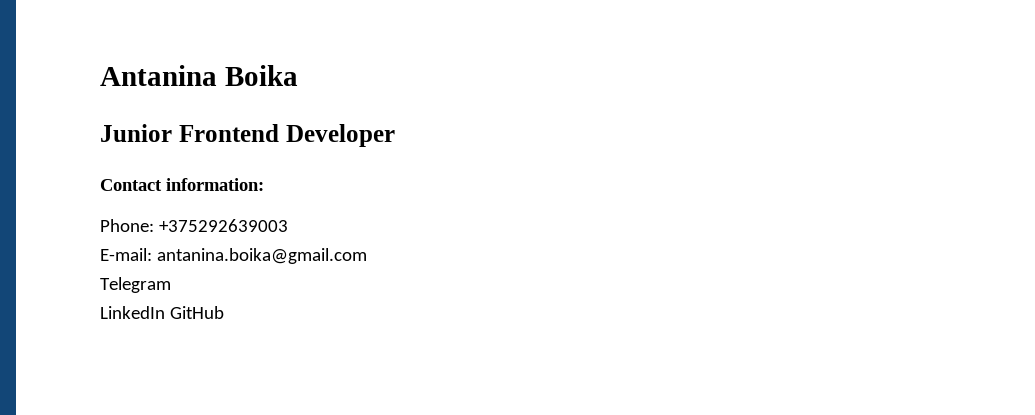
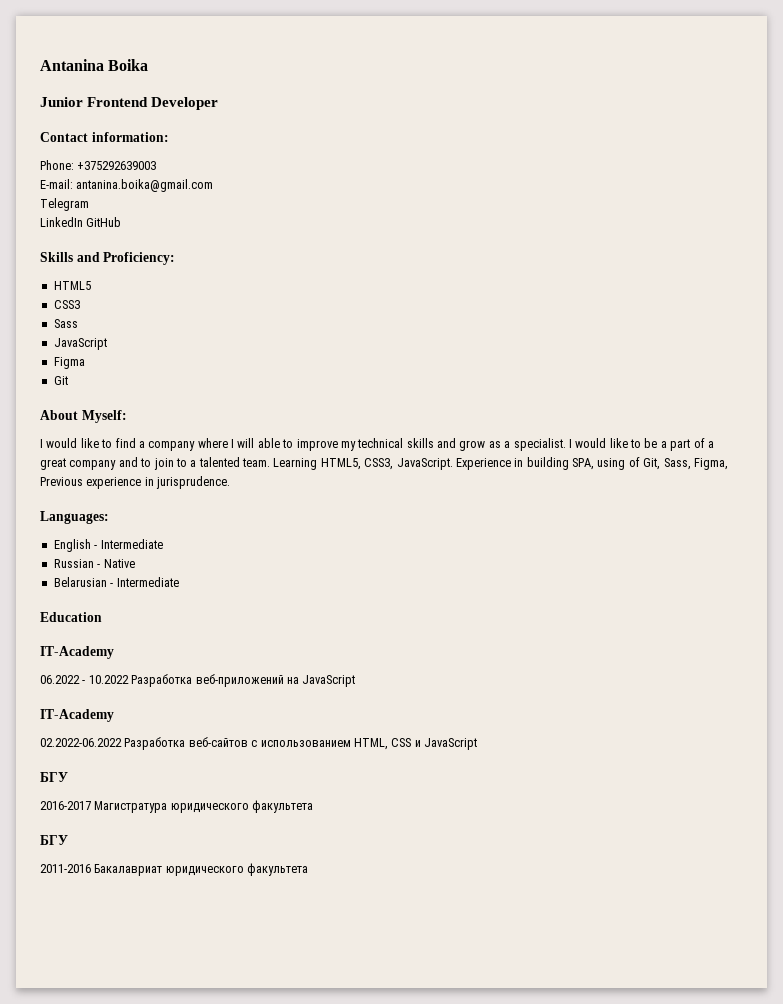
(224, 312) none -> [40,252,176,265] [53,281,91,290] [53,300,80,309] [53,319,78,328] [53,338,107,350] [53,357,85,369] [53,376,68,385] [40,410,127,423] [40,438,714,451] [40,457,728,470] [40,476,231,489] [40,511,109,524] [53,539,163,552] [53,559,135,568] [53,577,179,587] [40,612,102,622] [40,646,114,659] [40,674,356,687] [40,709,114,722] [40,737,477,750] [40,772,68,782] [40,800,314,813] [40,835,68,845] [40,863,309,876] // Skills and Proficiency: // HTML5 // CSS3 // Sass // JavaScript // Figma // Git // About Myself: // I would like to find a company where I will able to improve my technical skills and grow as a specialist. I would like to be a part of a great company and to join to a talented team. Learning HTML5, CSS3, JavaScript. Experience in building SPA, using of Git, Sass, Figma, Previous experience in jurisprudence. // Languages: // English - Intermediate // Russian - Native // Belarusian - Intermediate // Education // IT-Academy // 06.2022 - 10.2022 Разработка веб-приложений на JavaScript // IT-Academy // 02.2022-06.2022 Разработка веб-сайтов с использованием HTML, CSS и JavaScript // БГУ // 2016-2017 Магистратура юридического факультета // БГУ // 2011-2016 Бакалавриат юридического факультета

